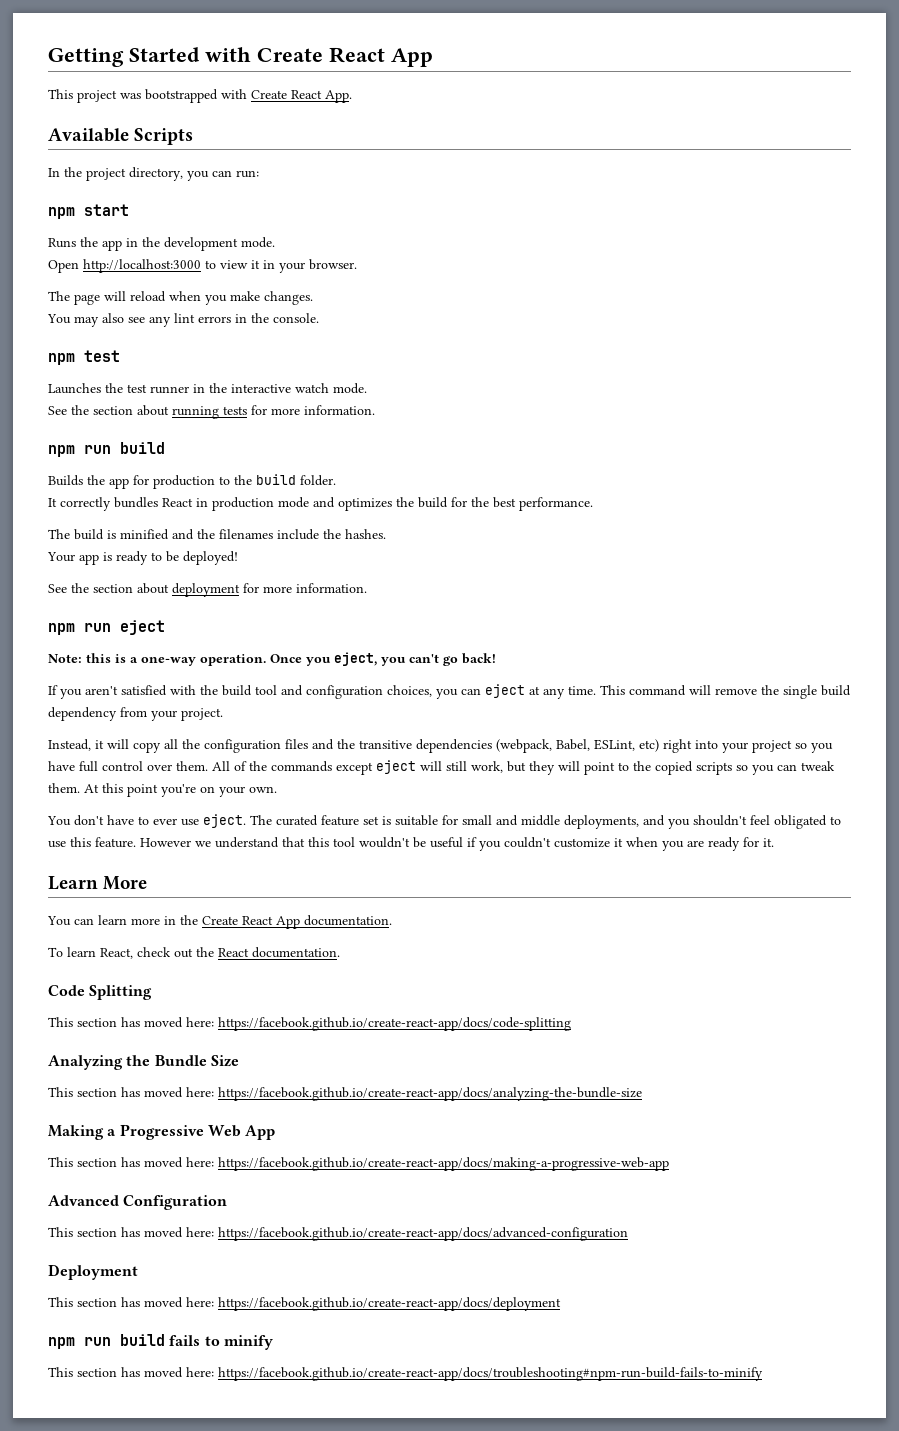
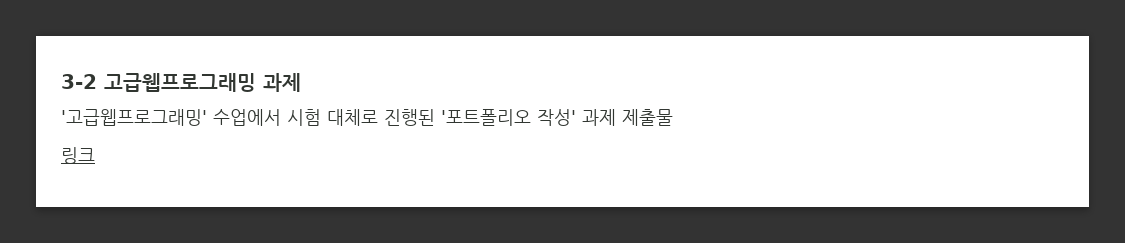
[48,47,433,67] [48,89,352,103] [48,128,194,145] [48,167,259,181] [48,204,129,219] [48,237,275,251] [48,259,357,273] [48,291,313,305] [47,313,319,327] [48,350,120,365] [48,383,367,394] [48,405,375,419] [48,442,165,457] [48,474,336,489] [48,497,593,511] [48,529,386,540] [47,551,238,565] [48,583,367,597] [48,620,165,635] [48,652,496,666] [48,684,851,699] [48,707,223,721] [48,739,833,753] [48,760,835,775] [48,783,277,797] [47,814,841,829] [48,837,774,851] [48,876,148,890] [47,915,392,929] [48,947,340,959] [48,985,153,1000] [48,1017,571,1031] [48,1055,239,1070] [48,1087,642,1101] [48,1124,276,1140] [48,1157,669,1171] [48,1195,228,1210] [48,1227,628,1241] [48,1264,138,1280] [48,1297,561,1311] [48,1334,273,1350] [48,1367,763,1381] Getting Started with Create React App // This project was bootstrapped with Create React App. // Available Scripts // In the project directory, you can run: // npm start // Runs the app in the development mode. // Open http://localhost:3000 to view it in your browser. // The page will reload when you make changes. // You may also see any lint errors in the console. // npm test // Launches the test runner in the interactive watch mode. // See the section about running tests for more information. // npm run build // Builds the app for production to the build folder. // It correctly bundles React in production mode and optimizes the build for the best performance. // The build is minified and the filenames include the hashes. // Your app is ready to be deployed! // See the section about deployment for more information. // npm run eject // Note: this is a one-way operation. Once you eject, you can't go back! // If you aren't satisfied with the build tool and configuration choices, you can eject at any time. This command will remove the single build dependency from your project. // Instead, it will copy all the configuration files and the transitive dependencies (webpack, Babel, ESLint, etc) right into your project so you have full control over them. All of the commands except eject will still work, but they will point to the copied scripts so you can tweak them. At this point you're on your own. // You don't have to ever use eject. The curated feature set is suitable for small and middle deployments, and you shouldn't feel obligated to use this feature. However we understand that this tool wouldn't be useful if you couldn't customize it when you are ready for it. // Learn More // You can learn more in the Create React App documentation. // To learn React, check out the React documentation. // Code Splitting // This section has moved here: https://facebook.github.io/create-react-app/docs/code-splitting // Analyzing the Bundle Size // This section has moved here: https://facebook.github.io/create-react-app/docs/analyzing-the-bundle-size // Making a Progressive Web App // This section has moved here: https://facebook.github.io/create-react-app/docs/making-a-progressive-web-app // Advanced Configuration // This section has moved here: https://facebook.github.io/create-react-app/docs/advanced-configuration // Deployment // This section has moved here: https://facebook.github.io/create-react-app/docs/deployment // npm run build fails to minify // This section has moved here: https://facebook.github.io/create-react-app/docs/troubleshooting#npm-run-build-fails-to-minify -> [61,73,301,92] [61,109,673,126] [61,147,95,164] 3-2 고급웹프로그래밍 과제 // '고급웹프로그래밍' 수업에서 시험 대체로 진행된 '포트폴리오 작성' 과제 제출물 // 링크

